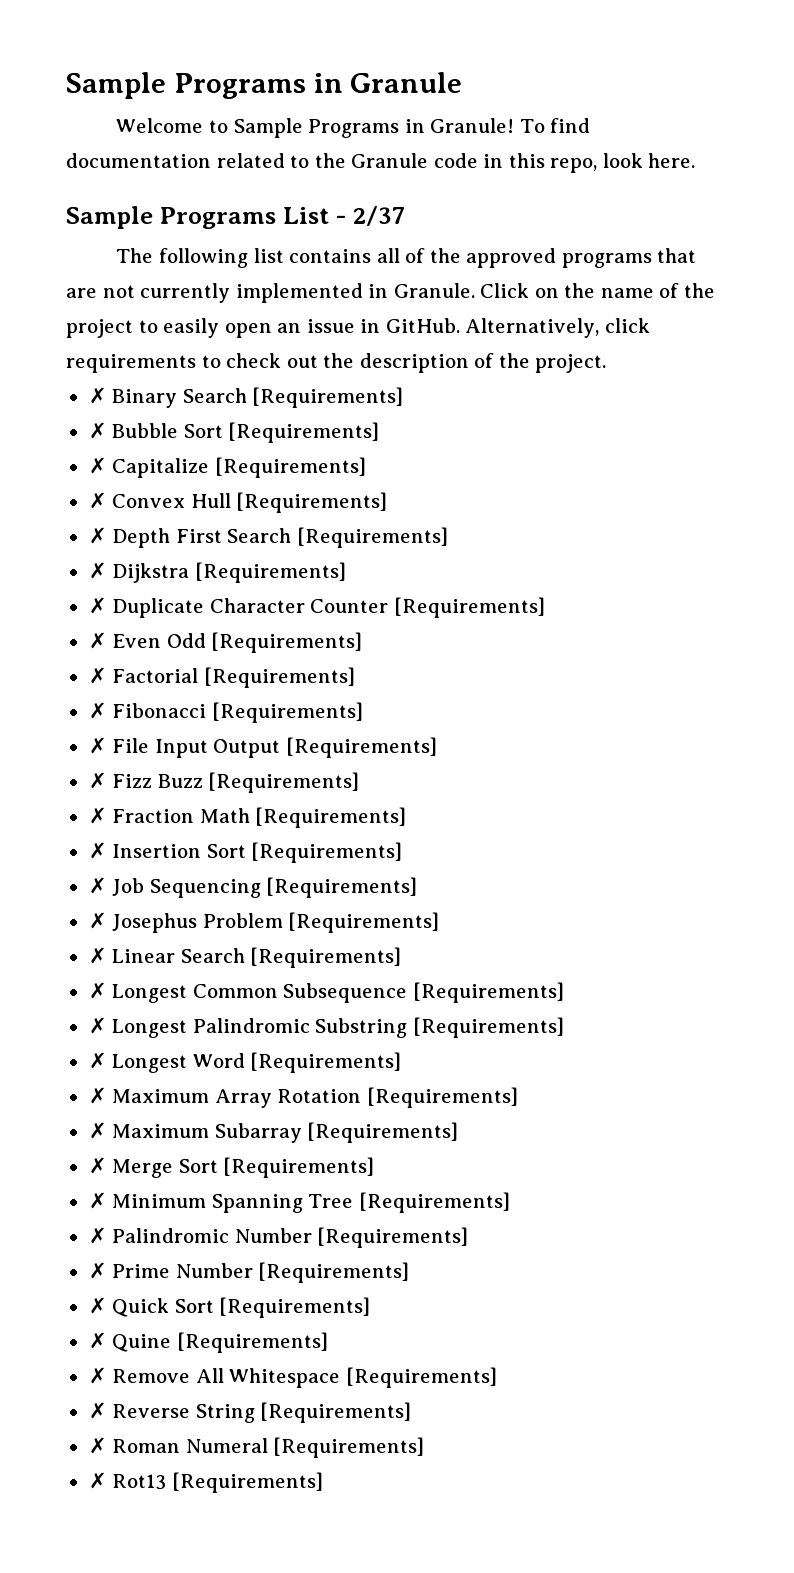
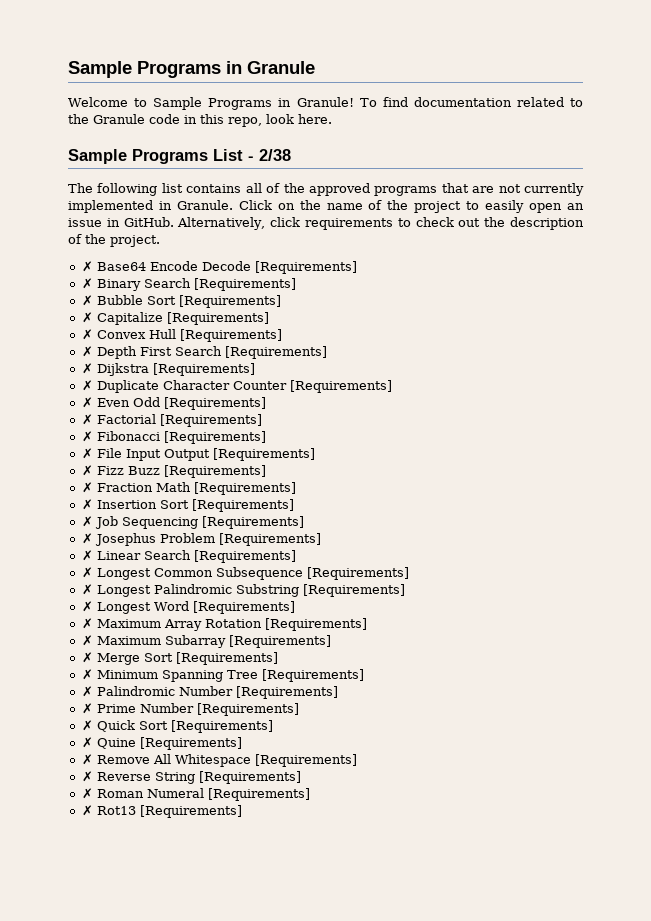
[352,206,405,226] 2/37 -> [259,149,291,161] 2/38
(607, 363) none -> [81,261,357,274] // ✗ Base64 Encode Decode [Requirements]

